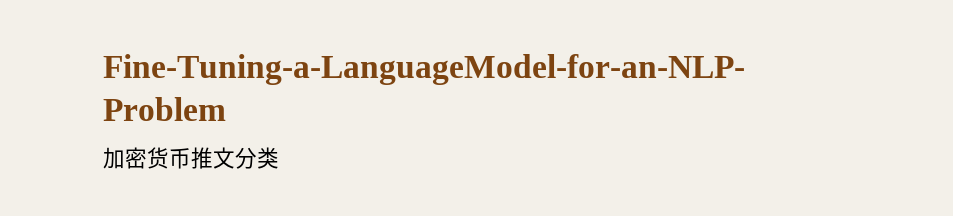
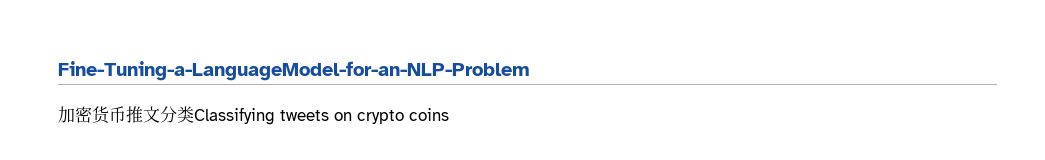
(279, 158) none -> [194,107,449,125] Classifying tweets on crypto coins

